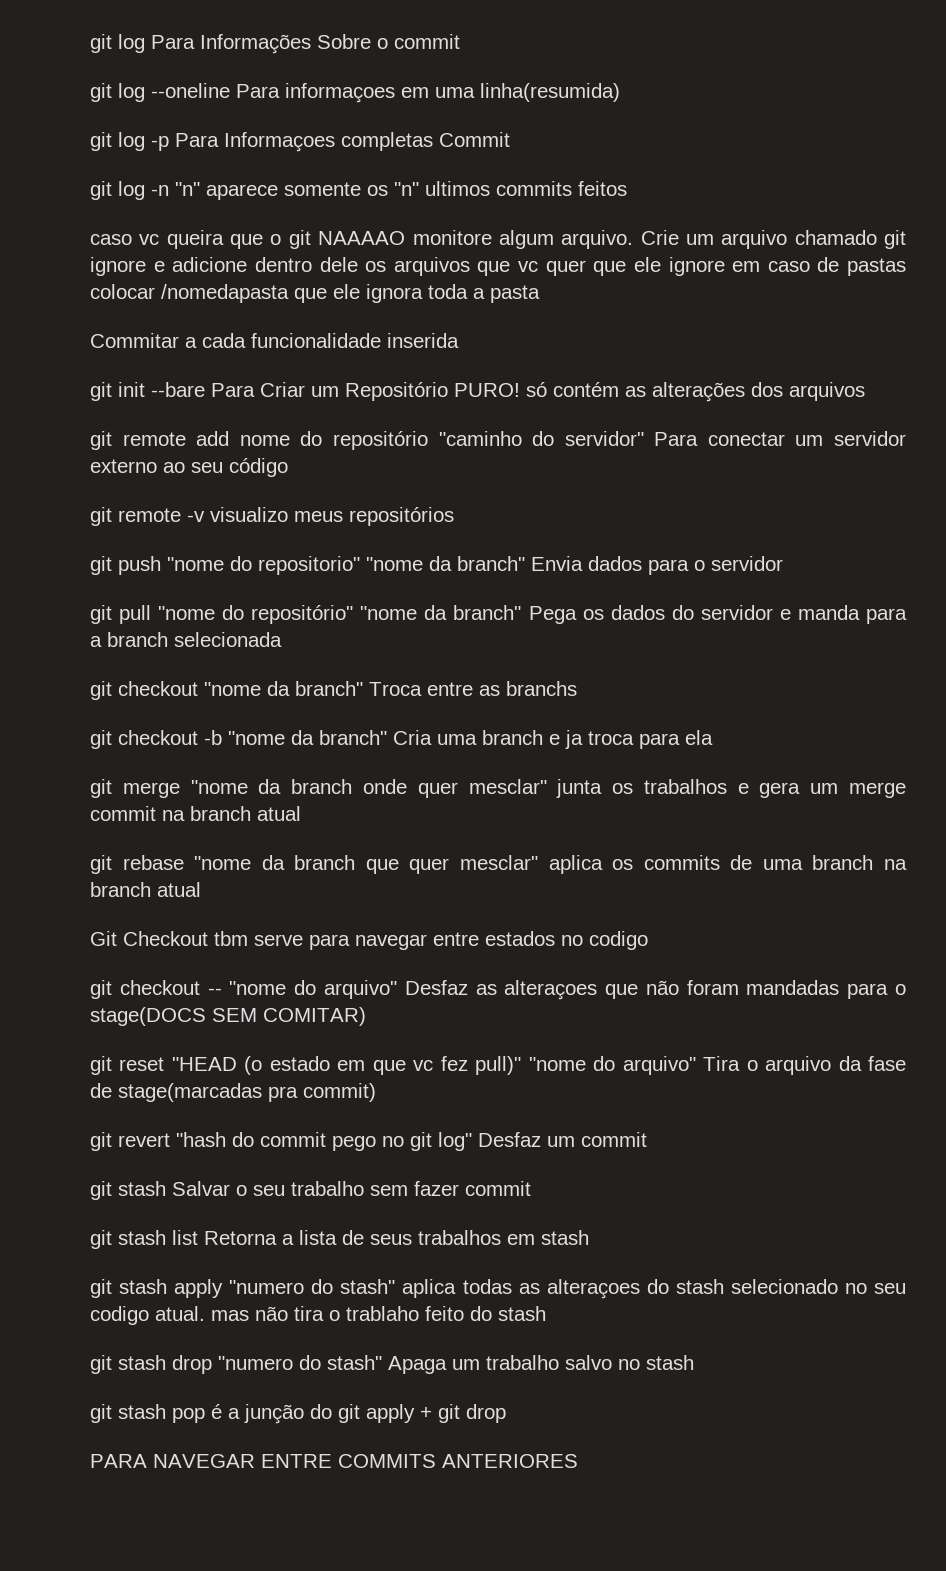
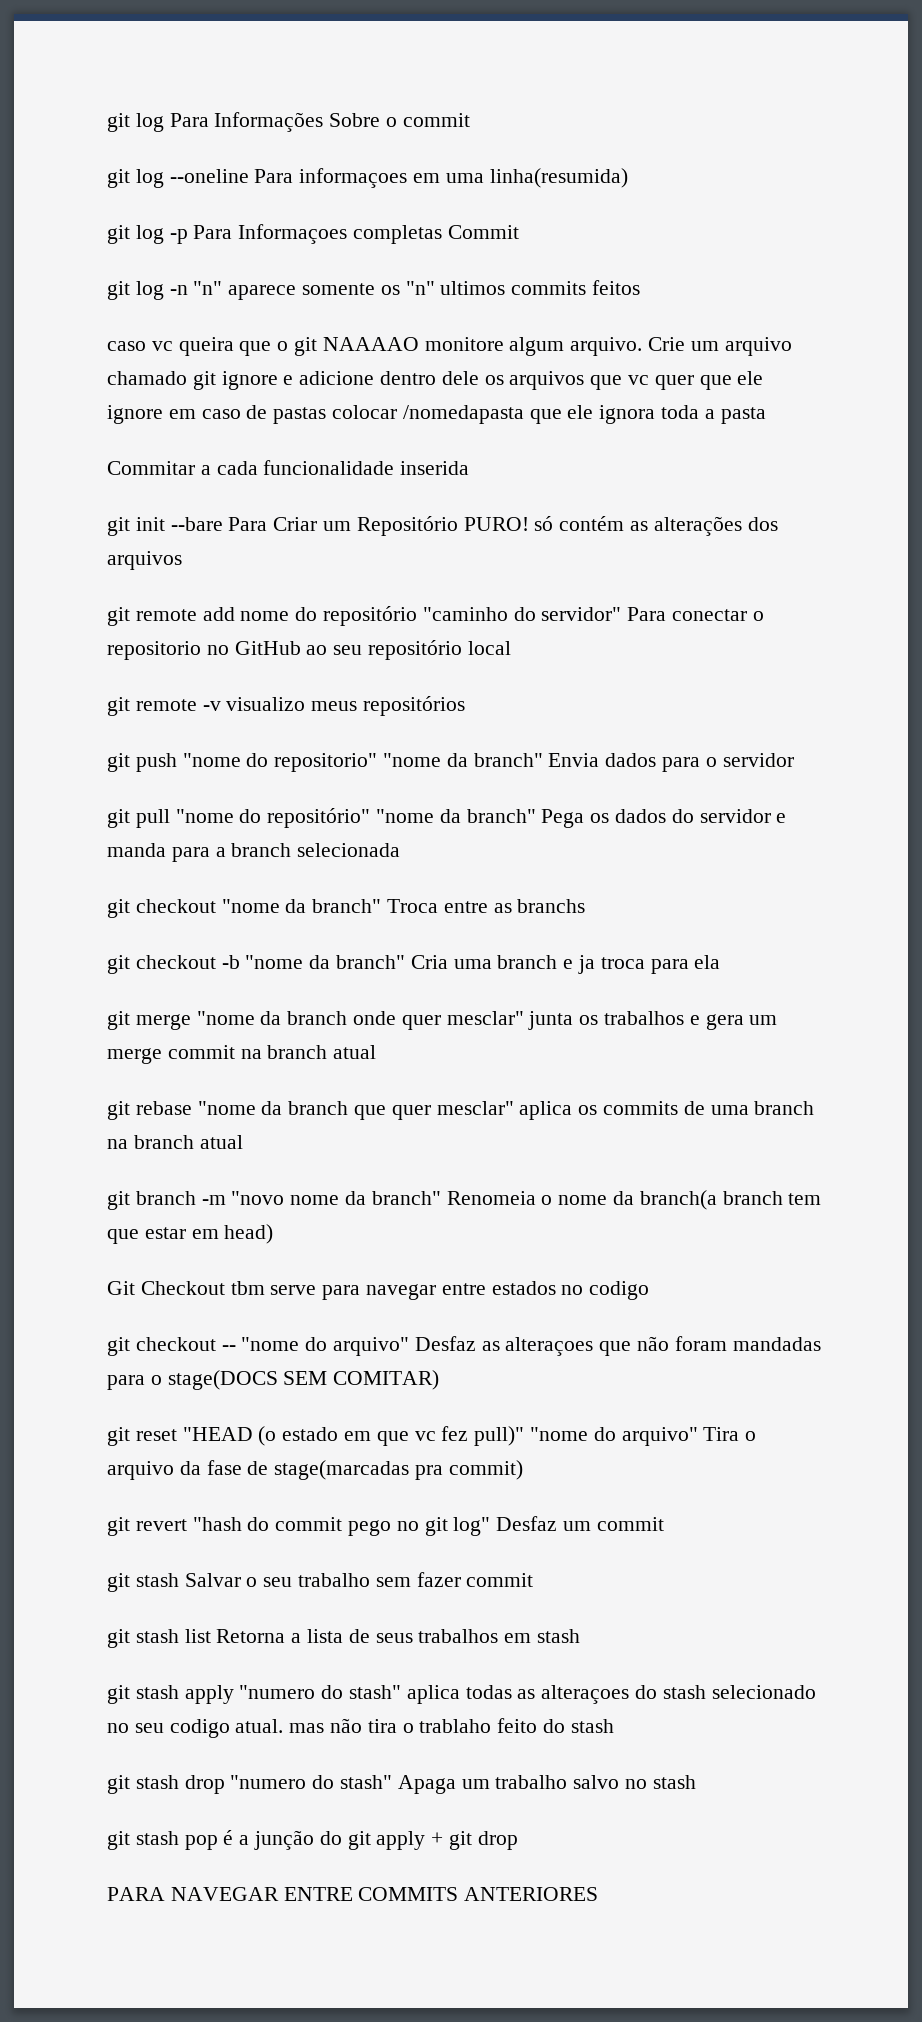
[795,431,907,446] [90,458,288,477] um servidor externo ao seu código -> [752,611,764,621] [107,640,511,660] o repositorio no GitHub ao seu repositório local
(201, 889) none -> [107,1190,822,1210] [107,1224,274,1244] // git branch -m "novo nome da branch" Renomeia o nome da branch(a branch tem que estar em head)

